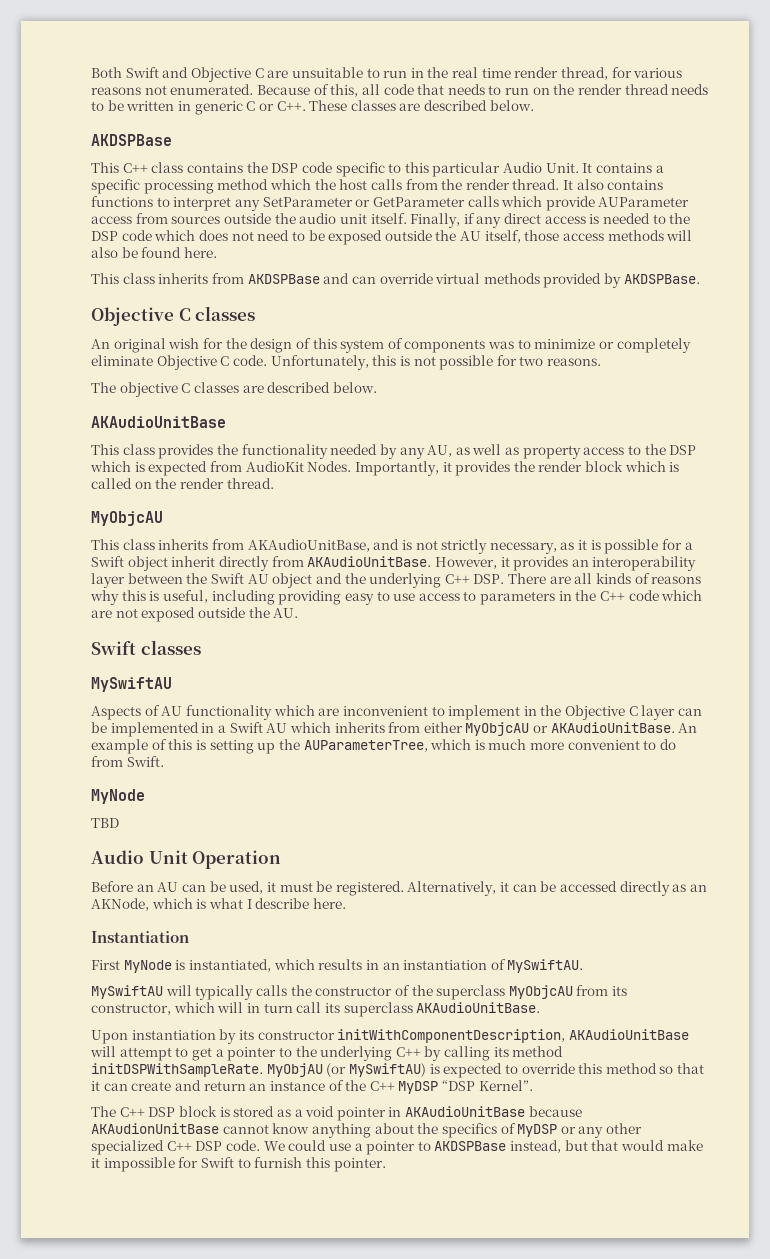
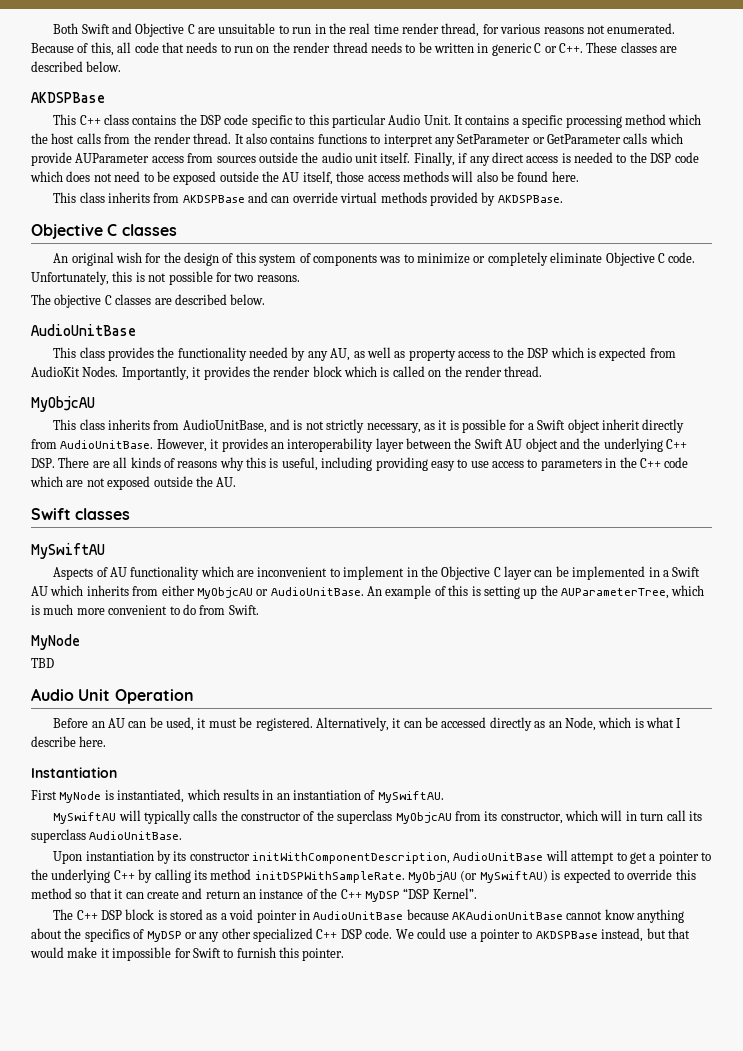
[91,416,226,428] AKAudioUnitBase -> [31,324,136,336] AudioUnitBase
[247,539,370,552] AKAudioUnitBase, -> [182,419,267,433] AudioUnitBase,
[307,556,432,567] AKAudioUnitBase. -> [60,440,154,449] AudioUnitBase.
[550,722,675,733] AKAudioUnitBase. -> [270,587,364,596] AudioUnitBase.
[91,898,149,911] AKNode, -> [564,717,596,731] Node,
[416,1002,541,1013] AKAudioUnitBase. -> [89,831,183,840] AudioUnitBase.
[568,1029,689,1040] AKAudioUnitBase -> [453,852,544,861] AudioUnitBase
[405,1106,526,1117] AKAudioUnitBase -> [313,911,404,920] AudioUnitBase

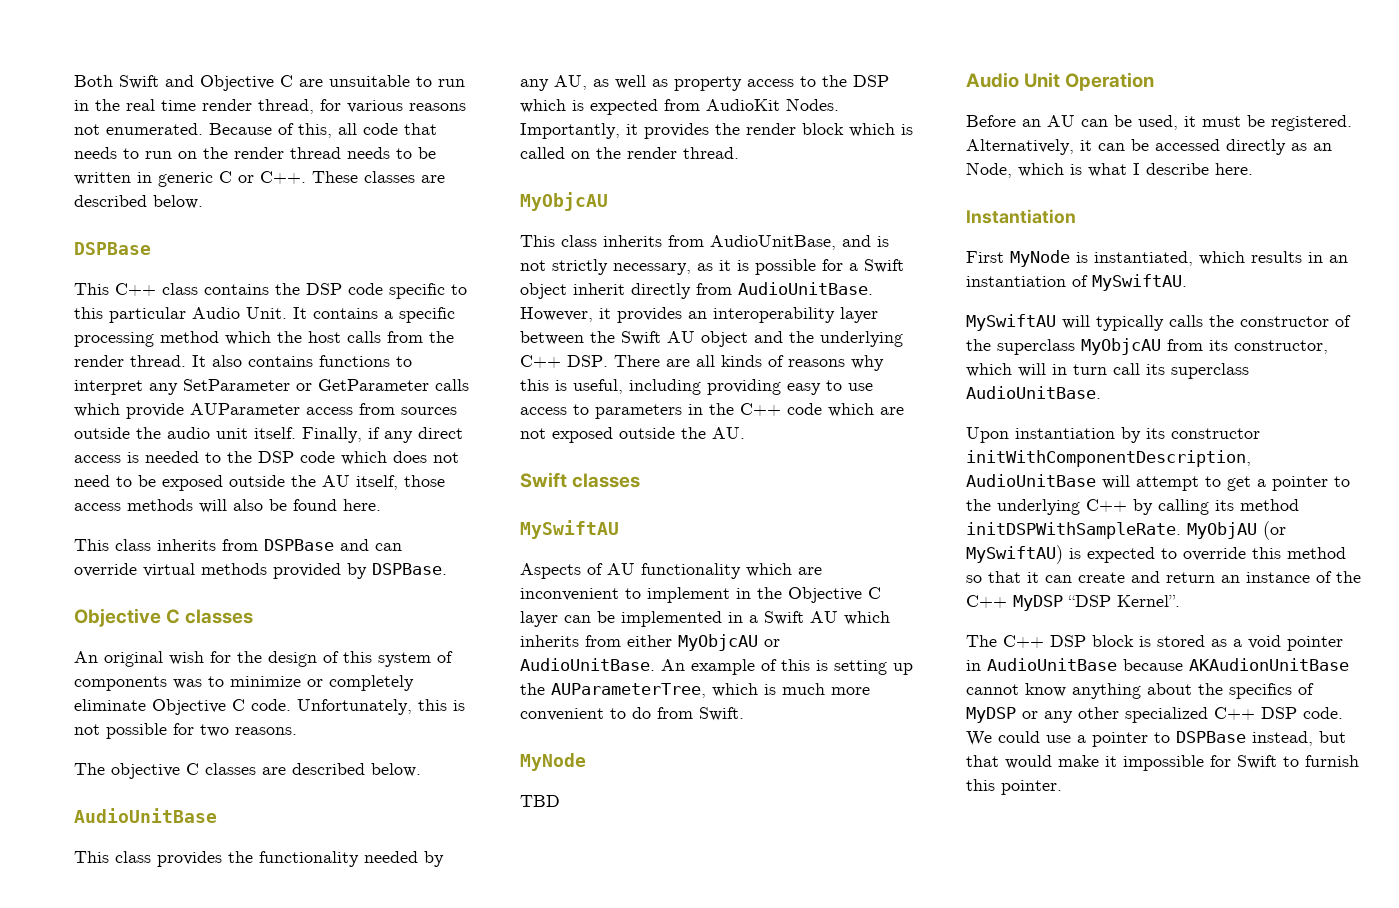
[31,92,105,103] AKDSPBase -> [74,242,151,255] DSPBase
[182,195,245,203] AKDSPBase -> [264,539,334,551] DSPBase
[497,195,563,203] AKDSPBase. -> [372,563,447,575] DSPBase.
[535,931,598,939] AKDSPBase -> [1176,731,1246,743] DSPBase

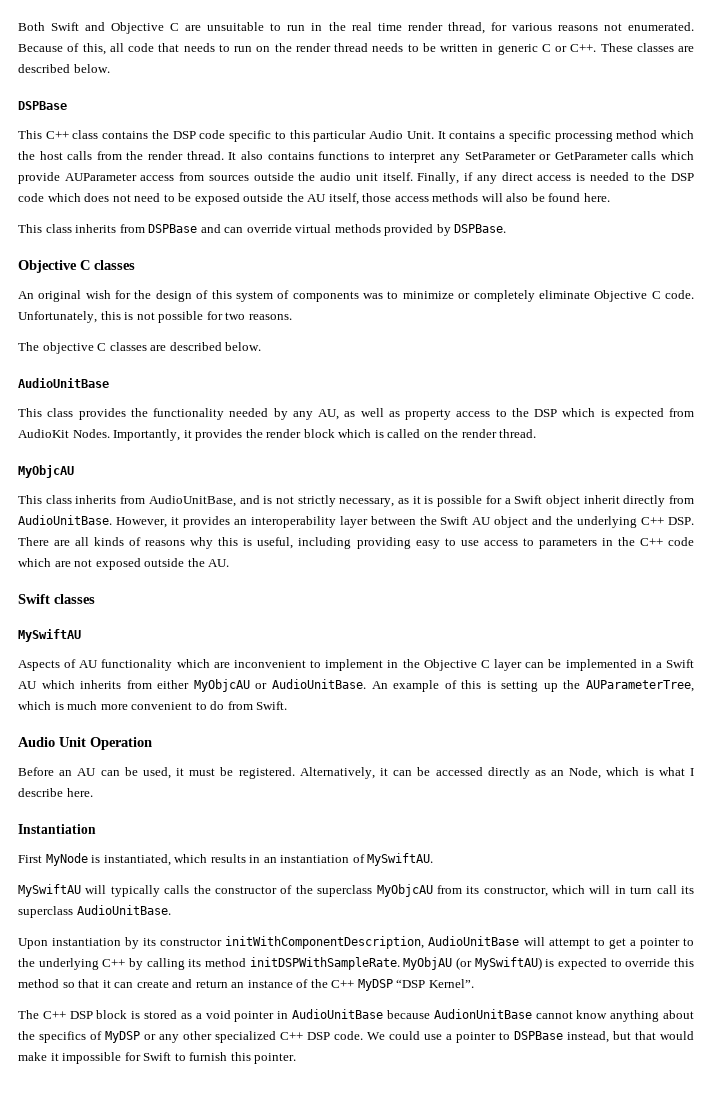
[520,753,586,771] [520,795,560,807] // MyNode // TBD -> (288, 705) none
[1189,658,1349,671] AKAudionUnitBase -> [433,1009,532,1019] AudionUnitBase

